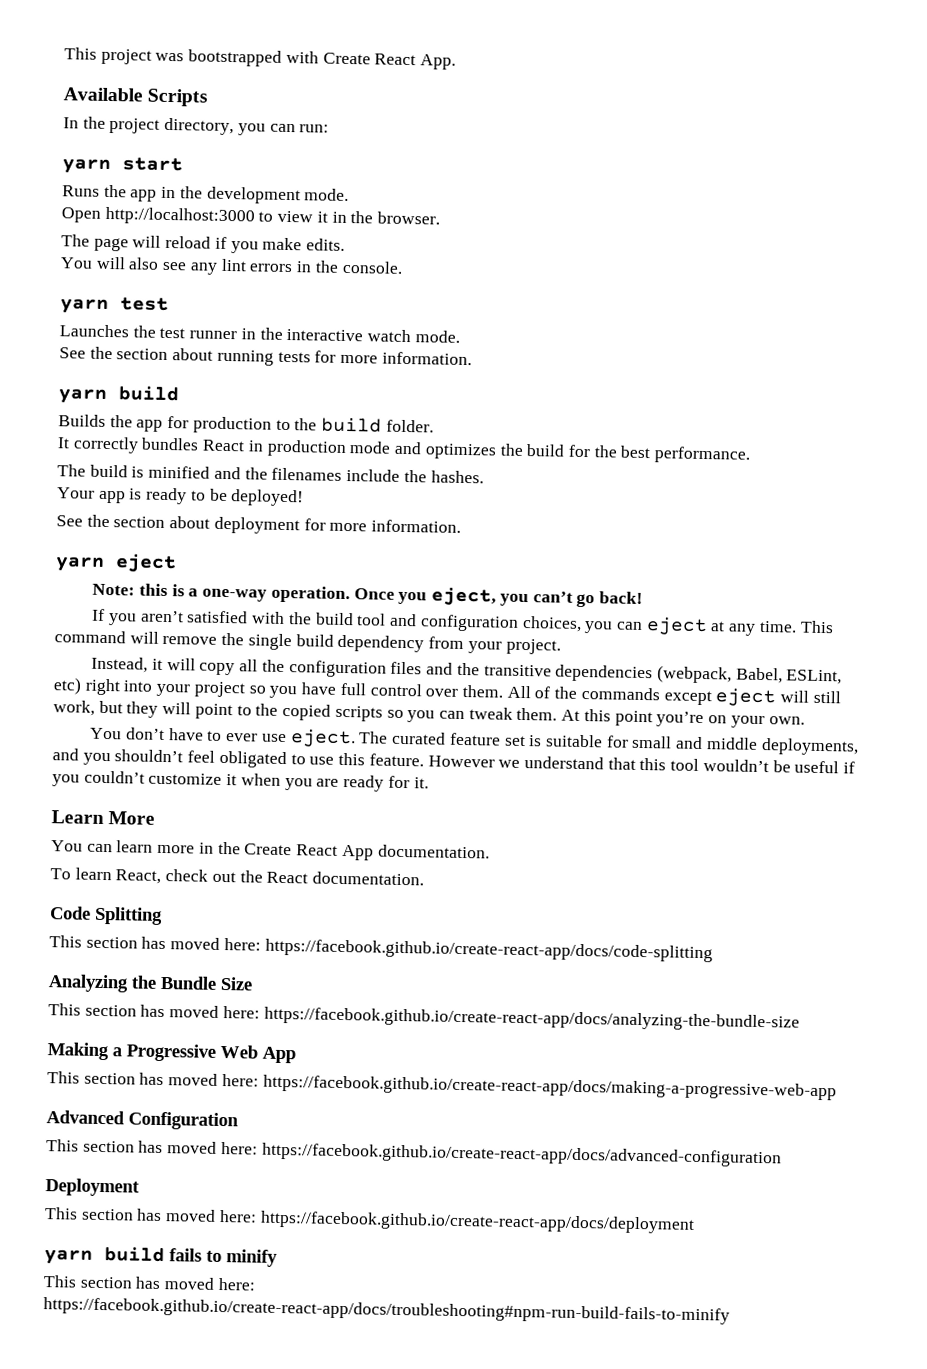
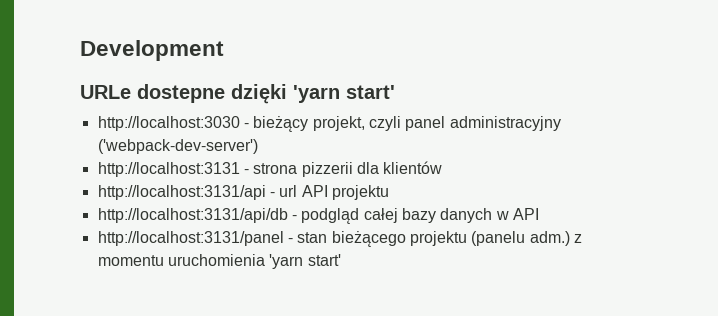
[64,47,457,70] [63,87,209,107] [63,116,330,136] [62,157,183,175] [62,184,350,205] [61,206,441,226] [61,234,346,254] [60,256,403,275] [60,297,169,314] [59,324,460,343] [59,346,472,366] [58,385,179,404] [58,414,434,434] [57,436,752,464] [57,464,484,484] [57,487,305,507] [56,514,462,535] [55,553,177,574] [92,583,643,608] [92,608,834,636] [54,630,561,655] [91,656,843,685] [53,677,841,707] [53,700,805,729] [90,727,859,756] [52,748,856,774] [52,770,429,792] [51,810,156,825] [51,840,490,861] [50,867,425,886] [50,906,163,925] [49,935,713,963] [48,974,253,993] [48,1003,800,1032] [47,1042,296,1064] [47,1071,837,1101] [46,1110,239,1131] [46,1139,782,1168] [45,1178,140,1197] [44,1207,695,1234] [44,1246,278,1267] [43,1275,256,1291] [43,1297,730,1325] This project was bootstrapped with Create React App. // Available Scripts // In the project directory, you can run: // yarn start // Runs the app in the development mode. // Open http://localhost:3000 to view it in the browser. // The page will reload if you make edits. // You will also see any lint errors in the console. // yarn test // Launches the test runner in the interactive watch mode. // See the section about running tests for more information. // yarn build // Builds the app for production to the build folder. // It correctly bundles React in production mode and optimizes the build for the best performance. // The build is minified and the filenames include the hashes. // Your app is ready to be deployed! // See the section about deployment for more information. // yarn eject // Note: this is a one-way operation. Once you eject, you can’t go back! // If you aren’t satisfied with the build tool and configuration choices, you can eject at any time. This command will remove the single build dependency from your project. // Instead, it will copy all the configuration files and the transitive dependencies (webpack, Babel, ESLint, etc) right into your project so you have full control over them. All of the commands except eject will still work, but they will point to the copied scripts so you can tweak them. At this point you’re on your own. // You don’t have to ever use eject. The curated feature set is suitable for small and middle deployments, and you shouldn’t feel obligated to use this feature. However we understand that this tool wouldn’t be useful if you couldn’t customize it when you are ready for it. // Learn More // You can learn more in the Create React App documentation. // To learn React, check out the React documentation. // Code Splitting // This section has moved here: https://facebook.github.io/create-react-app/docs/code-splitting // Analyzing the Bundle Size // This section has moved here: https://facebook.github.io/create-react-app/docs/analyzing-the-bundle-size // Making a Progressive Web App // This section has moved here: https://facebook.github.io/create-react-app/docs/making-a-progressive-web-app // Advanced Configuration // This section has moved here: https://facebook.github.io/create-react-app/docs/advanced-configuration // Deployment // This section has moved here: https://facebook.github.io/create-react-app/docs/deployment // yarn build fails to minify // This section has moved here: https://facebook.github.io/create-react-app/docs/troubleshooting#npm-run-build-fails-to-minify -> [80,40,224,61] [80,84,395,104] [97,116,561,132] [97,139,258,154] [97,161,443,177] [97,185,389,200] [97,208,539,224] [97,231,582,247] [97,254,341,269] Development // URLe dostepne dzięki 'yarn start' // http://localhost:3030 - bieżący projekt, czyli panel administracyjny ('webpack-dev-server') // http://localhost:3131 - strona pizzerii dla klientów // http://localhost:3131/api - url API projektu // http://localhost:3131/api/db - podgląd całej bazy danych w API // http://localhost:3131/panel - stan bieżącego projektu (panelu adm.) z momentu uruchomienia 'yarn start'

